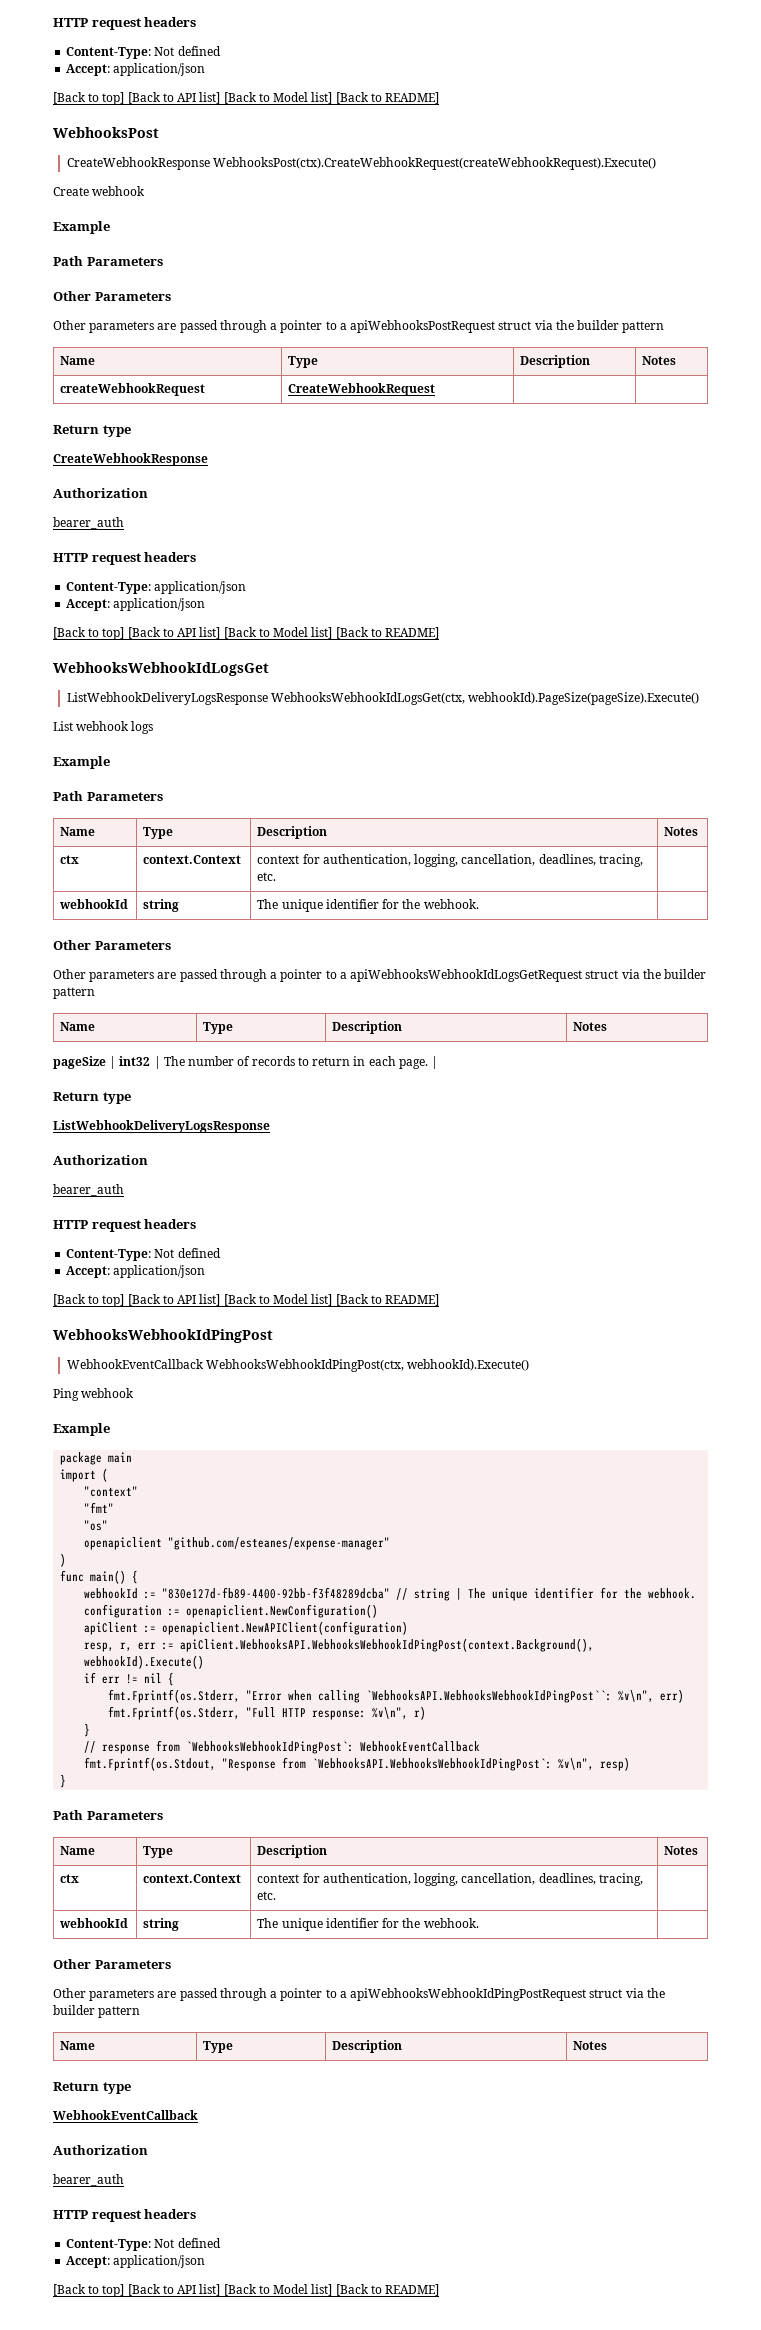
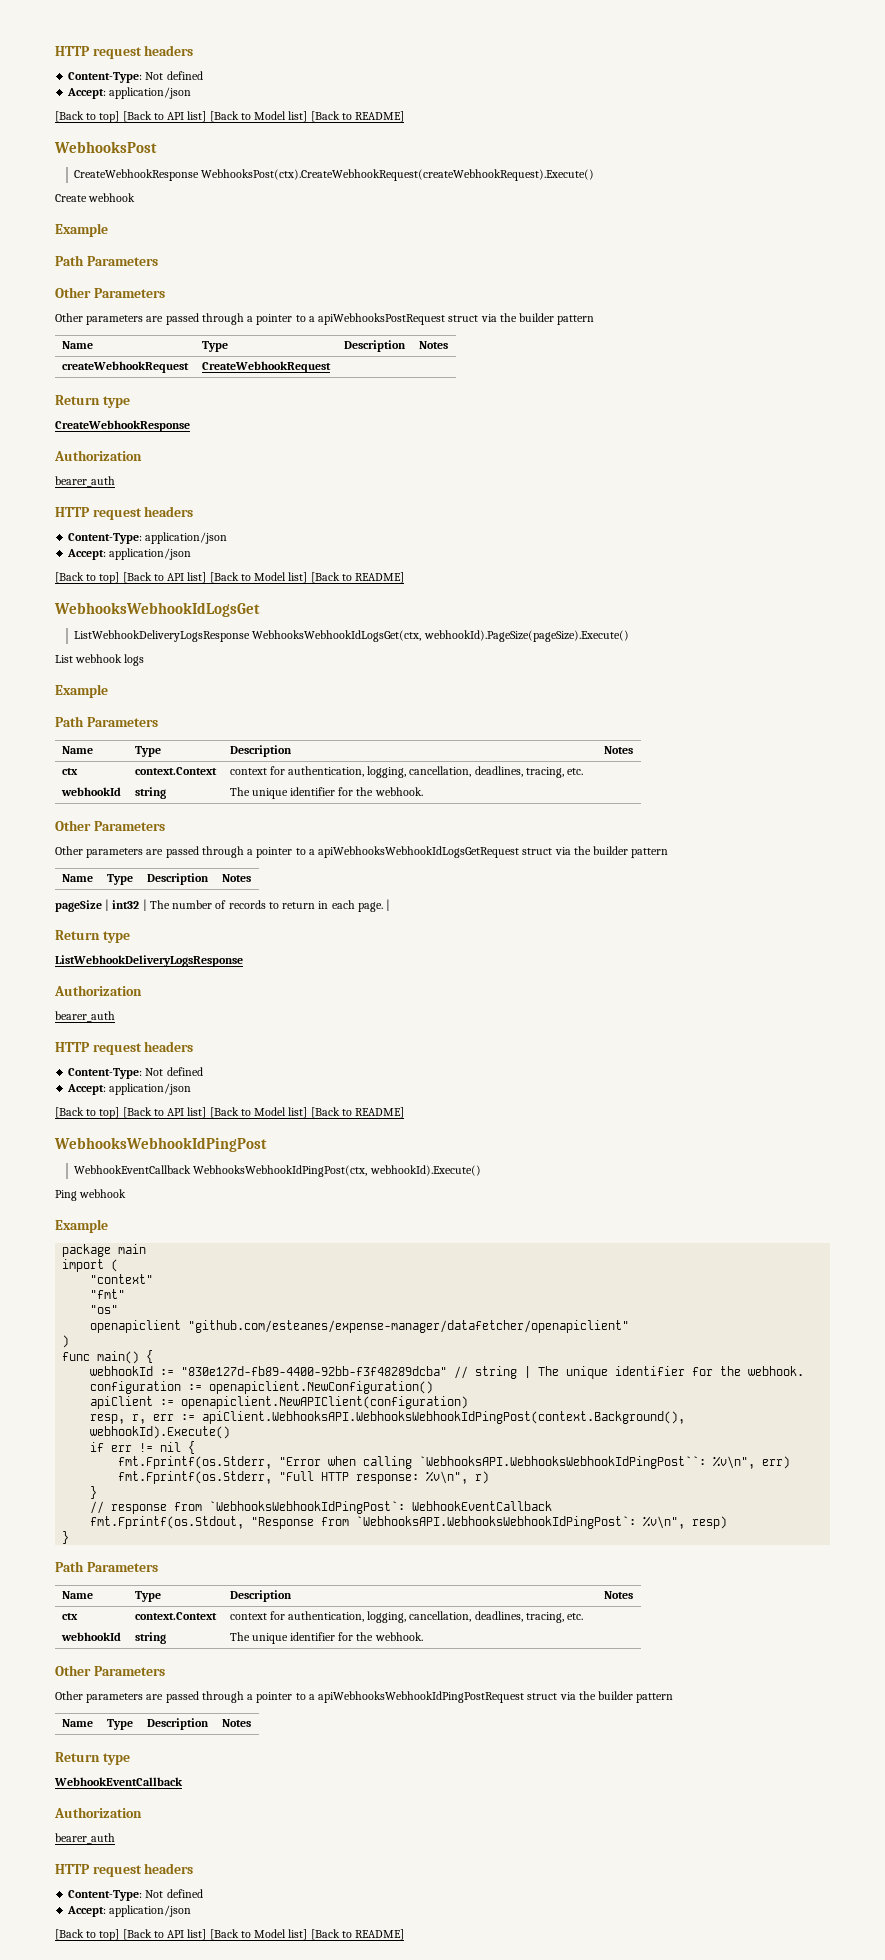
[168,1537,391,1550] "github.com/esteanes/expense-manager" -> [188,1320,630,1333] "github.com/esteanes/expense-manager/datafetcher/openapiclient"

